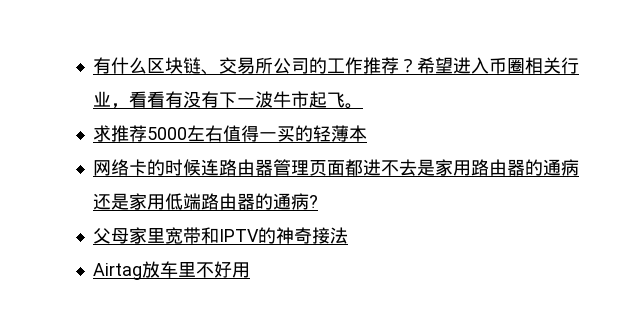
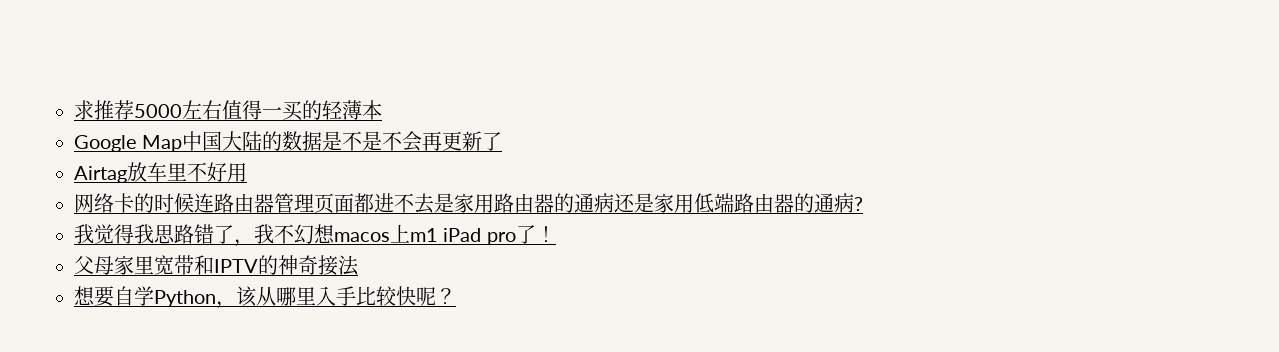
[92,57,579,75] [92,91,363,109] 有什么区块链、交易所公司的工作推荐？希望进入币圈相关行业，看看有没有下一波牛市起飞。 // -> (74, 110) none
(367, 133) none -> [74,131,503,152] [74,162,247,183] // Google Map中国大陆的数据是不是不会再更新了 // Airtag放车里不好用
(318, 201) none -> [74,224,556,247] // 我觉得我思路错了，我不幻想macos上m1 iPad pro了！
[92,261,250,280] Airtag放车里不好用 -> [74,286,456,309] 想要自学Python，该从哪里入手比较快呢？

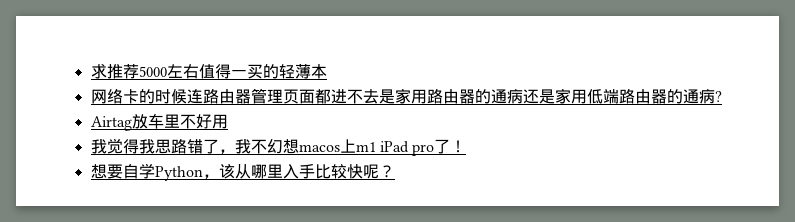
[74,131,503,152] [74,162,247,183] // Google Map中国大陆的数据是不是不会再更新了 // Airtag放车里不好用 -> (327, 71) none
(863, 204) none -> [90,114,228,131] // Airtag放车里不好用
[74,255,359,276] // 父母家里宽带和IPTV的神奇接法 -> (467, 146) none

